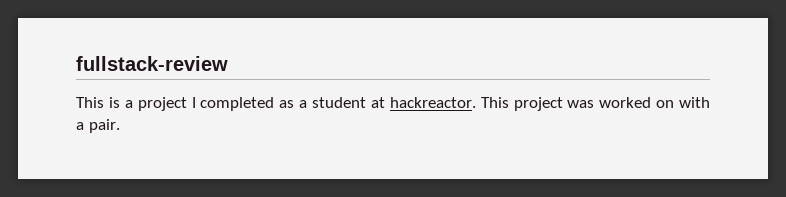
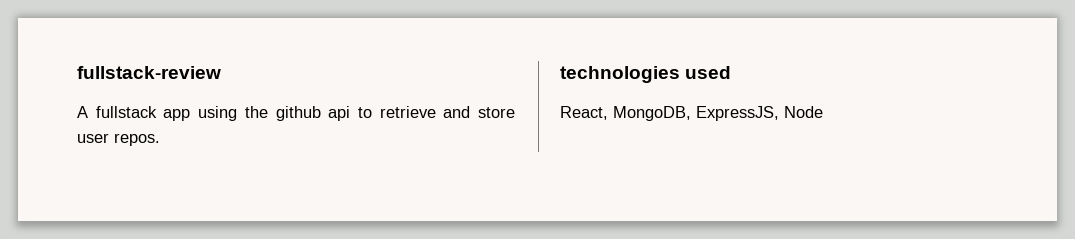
[76,97,710,111] [76,119,120,133] This is a project I completed as a student at hackreactor. This project was worked on with a pair. -> [77,106,515,121] [77,133,160,146] [560,66,732,83] [560,106,823,121] A fullstack app using the github api to retrieve and store user repos. // technologies used // React, MongoDB, ExpressJS, Node

